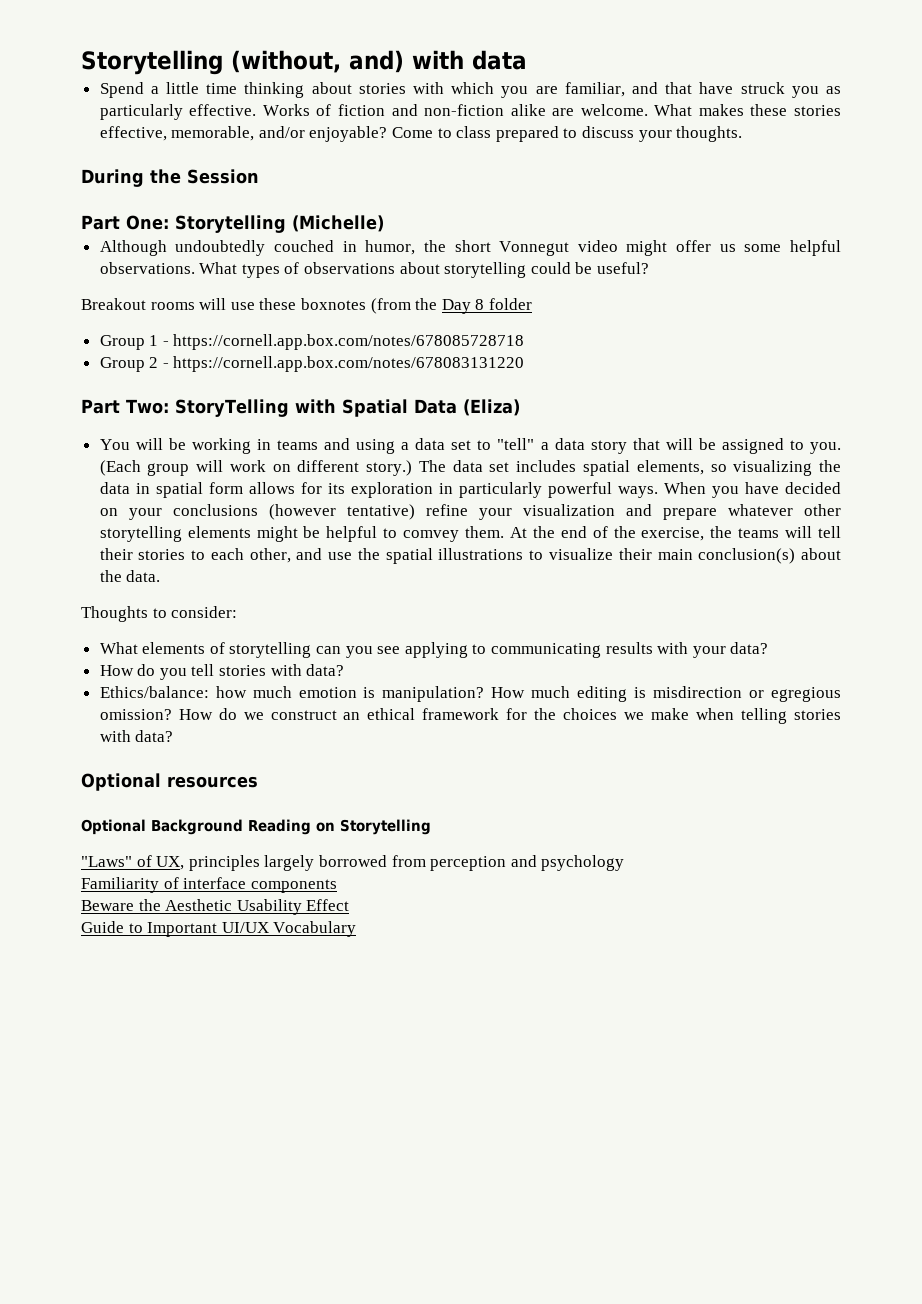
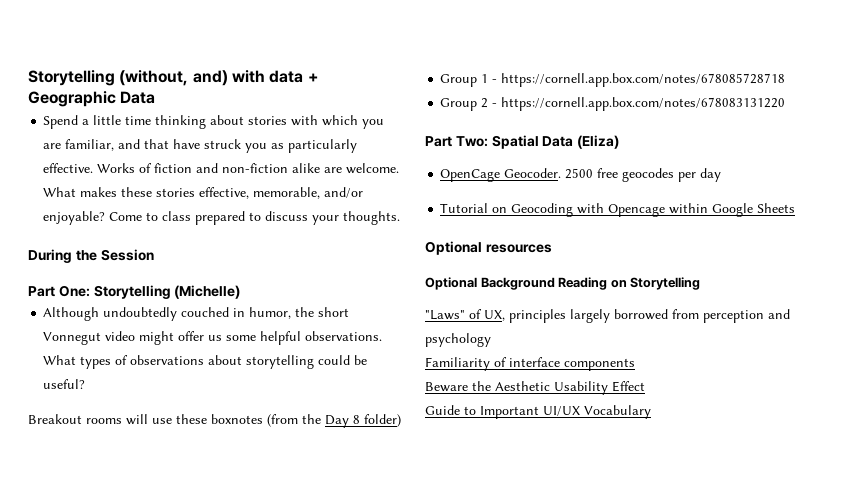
(527, 60) none -> [307,73,318,82] [28,91,156,107] + Geographic Data
[488,298,532,310] folder -> [364,414,401,427] folder)
[174,399,336,417] StoryTelling with -> (488, 141) none
[99,438,842,454] [99,460,841,476] [99,482,841,498] [99,504,841,520] [99,526,841,542] [99,548,841,564] [99,570,161,582] [81,606,238,622] [99,642,769,658] [99,664,345,680] [99,686,841,702] [99,708,842,724] [99,730,174,742] You will be working in teams and using a data set to "tell" a data story that will be assigned to you. (Each group will work on different story.) The data set includes spatial elements, so visualizing the data in spatial form allows for its exploration in particularly powerful ways. When you have decided on your conclusions (however tentative) refine your visualization and prepare whatever other storytelling elements might be helpful to comvey them. At the end of the exercise, the teams will tell their stories to each other, and use the spatial illustrations to visualize their main conclusion(s) about the data. // Thoughts to consider: // What elements of storytelling can you see applying to communicating results with your data? // How do you tell stories with data? // Ethics/balance: how much emotion is manipulation? How much editing is misdirection or egregious omission? How do we construct an ethical framework for the choices we make when telling stories with data? -> [440,168,722,182] [440,203,796,217] OpenCage Geocoder. 2500 free geocodes per day // Tutorial on Geocoding with Opencage within Google Sheets

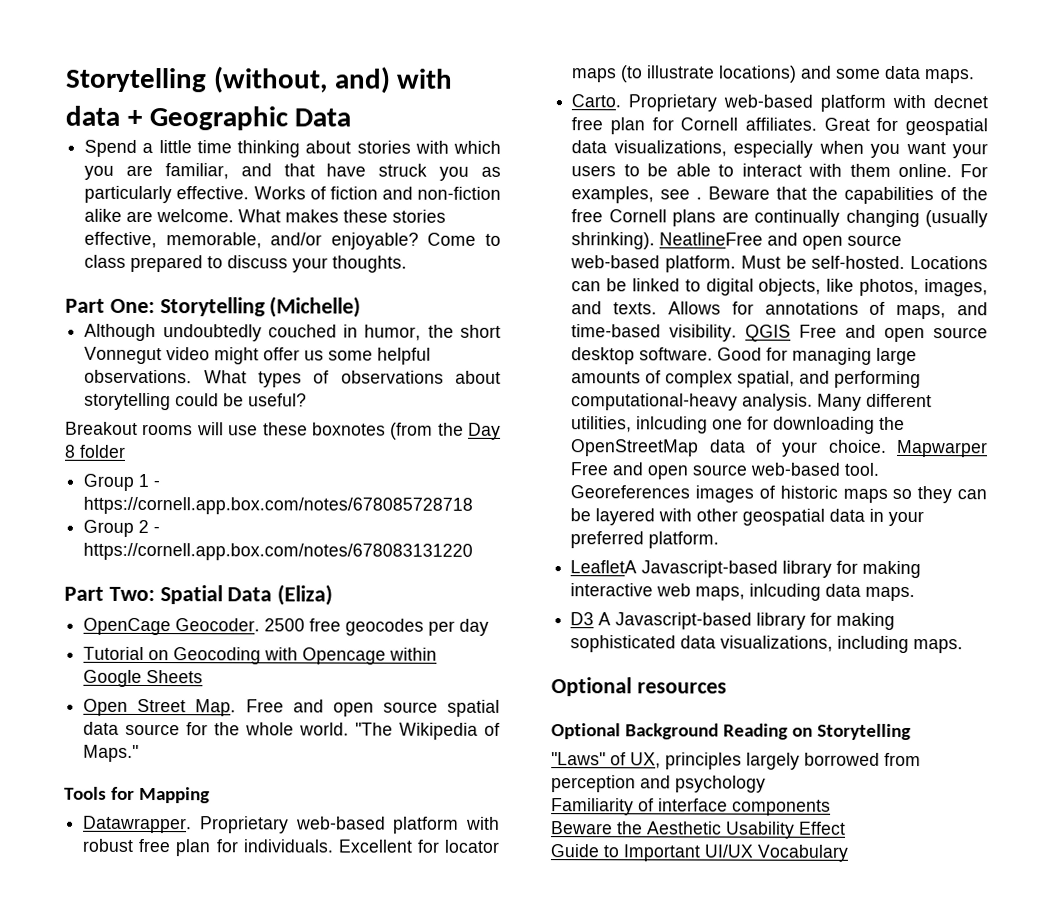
[28,249,154,263] // During the Session -> (408, 264) none
[364,414,401,427] folder) -> [80,444,126,458] folder
(796, 208) none -> [83,698,500,717] [83,721,500,740] [83,744,140,762] [64,786,210,804] [83,815,500,834] [82,838,500,857] [571,65,976,84] [571,94,988,112] [571,117,988,136] [571,140,988,159] [571,163,988,178] [571,186,988,205] [571,209,988,228] [571,232,903,250] [570,255,988,273] [571,278,988,297] [571,301,988,320] [571,324,988,343] [571,347,918,366] [571,370,922,389] [571,393,933,411] [571,416,906,434] [571,439,988,458] [570,462,880,480] [570,485,987,504] [570,508,925,527] [570,531,720,549] [570,560,922,579] [570,583,916,602] [570,612,896,630] [570,635,964,654] // Open Street Map. Free and open source spatial data source for the whole world. "The Wikipedia of Maps." // Tools for Mapping // Datawrapper. Proprietary web-based platform with robust free plan for individuals. Excellent for locator maps (to illustrate locations) and some data maps. // Carto. Proprietary web-based platform with decnet free plan for Cornell affiliates. Great for geospatial data visualizations, especially when you want your users to be able to interact with them online. For examples, see . Beware that the capabilities of the free Cornell plans are continually changing (usually shrinking). NeatlineFree and open source web-based platform. Must be self-hosted. Locations can be linked to digital objects, like photos, images, and texts. Allows for annotations of maps, and time-based visibility. QGIS Free and open source desktop software. Good for managing large amounts of complex spatial, and performing computational-heavy analysis. Many different utilities, inlcuding one for downloading the OpenStreetMap data of your choice. Mapwarper Free and open source web-based tool. Georeferences images of historic maps so they can be layered with other geospatial data in your preferred platform. // LeafletA Javascript-based library for making interactive web maps, inlcuding data maps. // D3 A Javascript-based library for making sophisticated data visualizations, including maps.

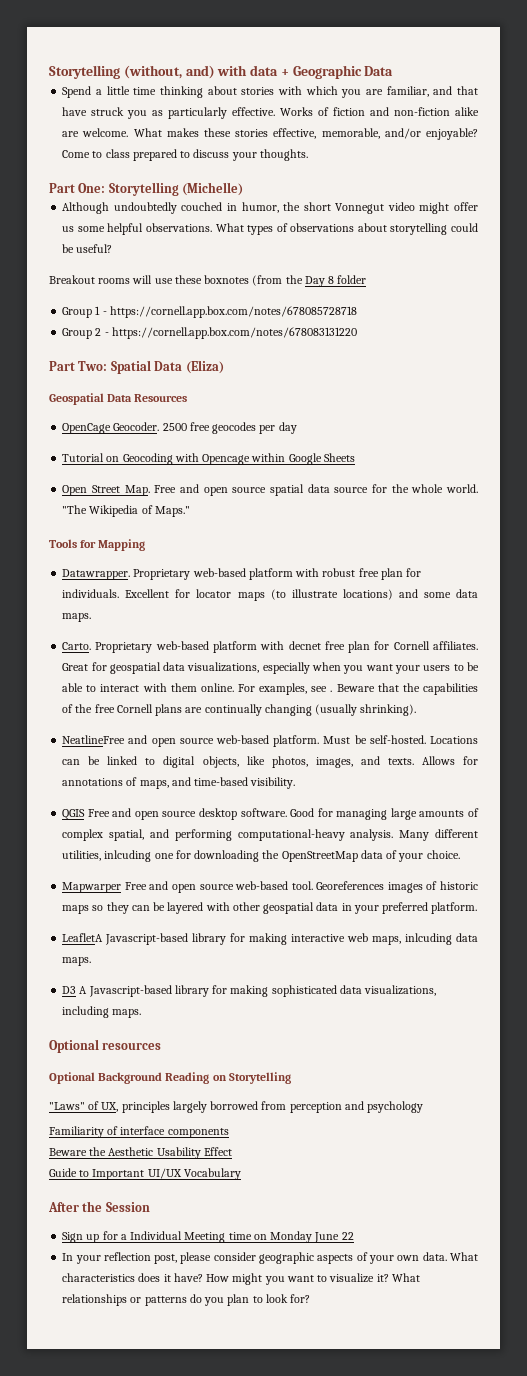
(334, 595) none -> [49,393,188,405] // Geospatial Data Resources
(656, 241) none -> (417, 710) //
(738, 333) none -> (296, 783) //
(887, 446) none -> (460, 854) //
(848, 853) none -> [48,1201,150,1212] [62,1231,354,1243] [62,1252,478,1264] [62,1273,420,1285] [62,1294,311,1306] // After the Session // Sign up for a Individual Meeting time on Monday June 22 // In your reflection post, please consider geographic aspects of your own data. What characteristics does it have? How might you want to visualize it? What relationships or patterns do you plan to look for?

